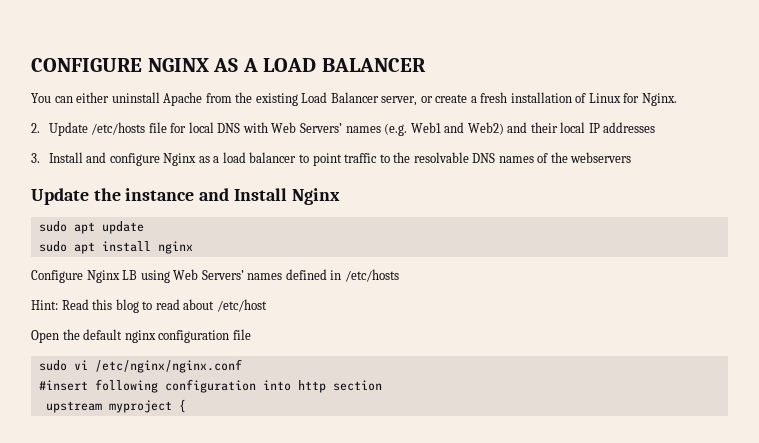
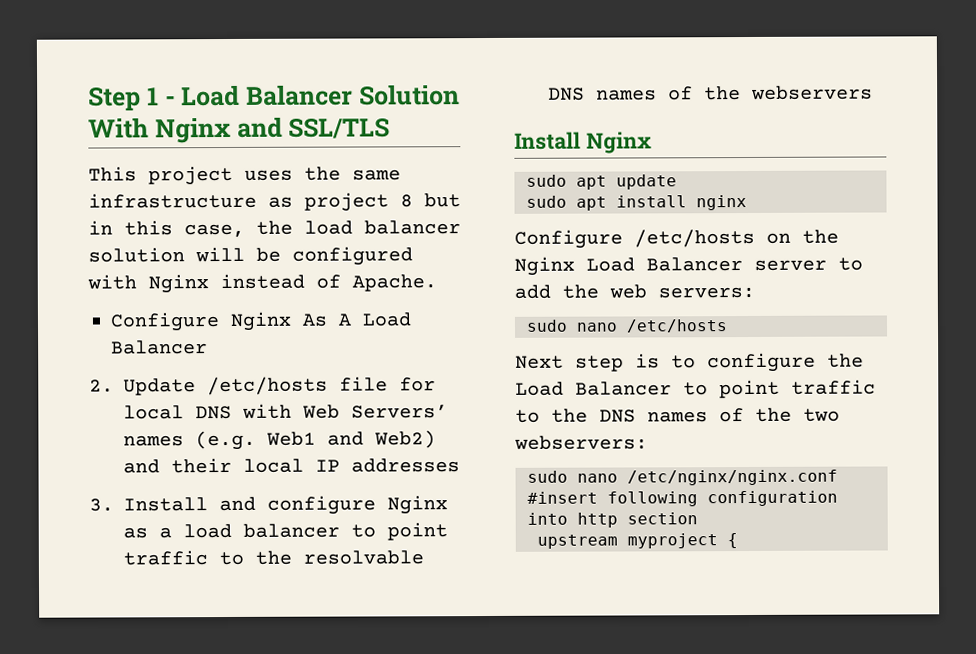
[31,58,426,72] [31,92,677,106] CONFIGURE NGINX AS A LOAD BALANCER // You can either uninstall Apache from the existing Load Balancer server, or create a fresh installation of Linux for Nginx. -> [88,84,460,112] [88,116,391,144] [88,165,401,186] [88,192,461,212] [88,220,461,238] [88,246,413,266] [87,273,437,294] [110,311,411,332] [111,340,208,355] Step 1 - Load Balancer Solution With Nginx and SSL/TLS // This project uses the same infrastructure as project 8 but in this case, the load balancer solution will be configured with Nginx instead of Apache. // Configure Nginx As A Load Balancer
[31,188,230,205] Update the instance and -> (873, 92) none
[86,269,399,283] [31,299,267,313] [31,329,251,343] [38,360,88,371] Nginx LB using Web Servers’ names defined in /etc/hosts // Hint: Read this blog to read about /etc/host // Open the default nginx configuration file // sudo vi -> [634,228,839,248] [514,256,863,276] [514,284,755,299] [526,319,728,333] [515,352,864,373] [515,379,876,399] [515,407,840,423] [514,435,648,450] [527,470,618,483] /etc/hosts on the Nginx Load Balancer server to add the web servers: // sudo nano /etc/hosts // Next step is to configure the Load Balancer to point traffic to the DNS names of the two webservers: // sudo nano

